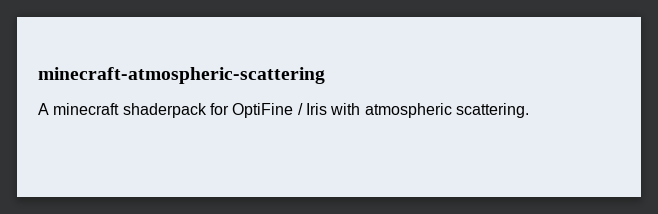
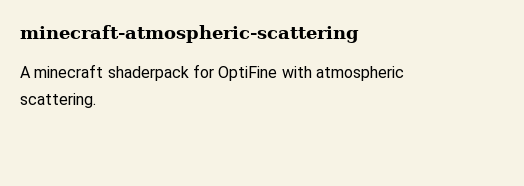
[297,103,327,115] / Iris -> (278, 73) none

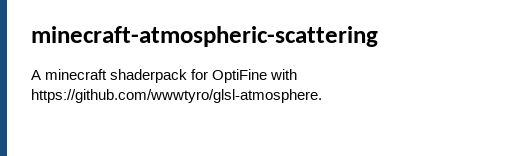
[315,66,404,81] [20,93,96,108] atmospheric scattering. -> [31,89,322,103] https://github.com/wwwtyro/glsl-atmosphere.

